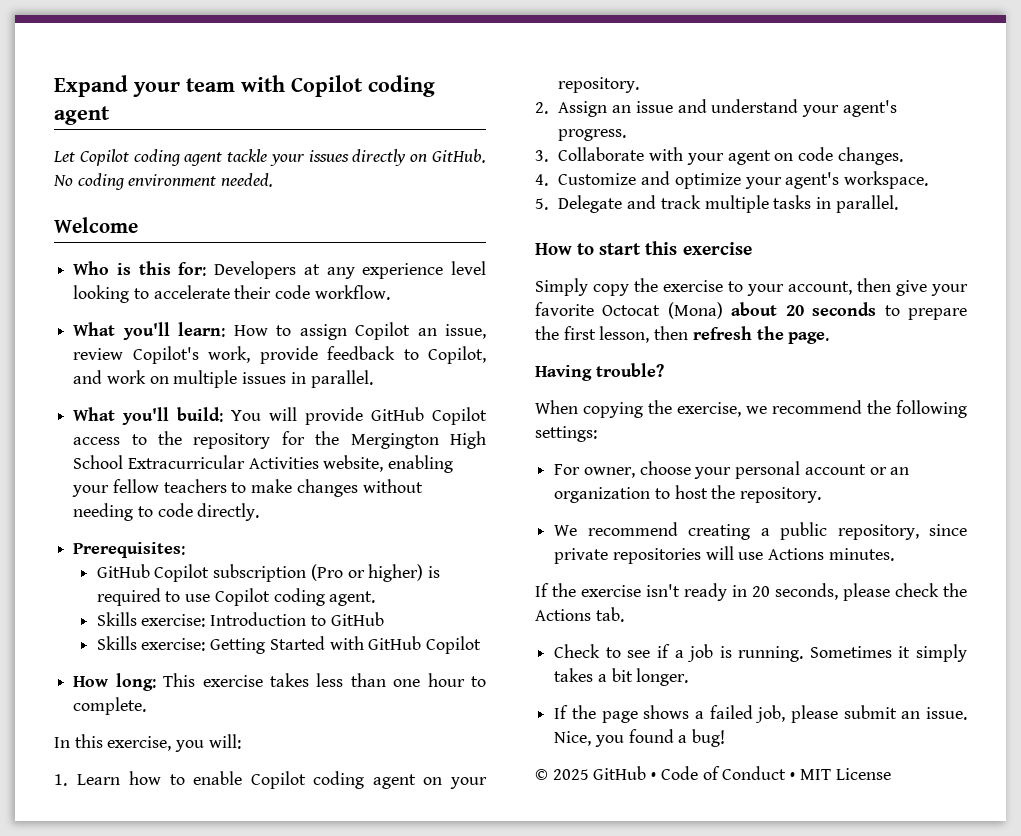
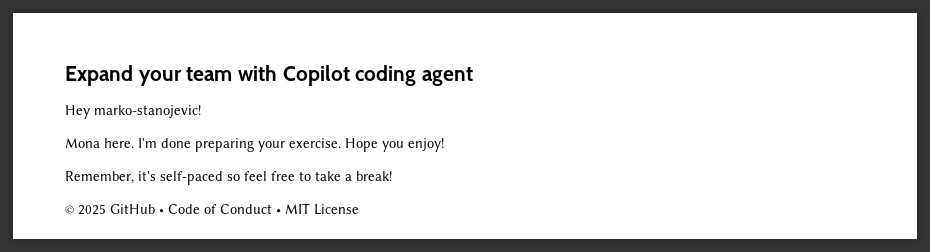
[53,149,486,166] [53,173,274,190] [54,217,138,233] [73,261,486,279] [73,285,390,303] [73,322,486,340] [73,346,486,364] [73,370,373,388] [73,407,488,425] [73,431,487,449] [73,455,454,473] [72,479,423,497] [73,503,260,521] [73,542,186,558] [96,564,441,582] [96,588,376,606] [96,612,384,627] [96,636,482,654] [73,673,487,691] [73,697,147,715] [54,734,241,752] [54,771,487,789] [558,77,640,93] [535,99,897,117] [558,129,627,141] [535,147,903,165] [535,171,929,189] [535,195,898,213] [535,241,752,255] [535,278,968,296] [535,302,967,320] [535,326,830,344] [535,363,664,381] [535,400,967,418] [535,426,597,442] [554,461,910,479] [554,485,822,503] [554,522,967,540] [554,546,894,564] [535,583,967,601] [535,607,624,622] [554,644,967,662] [554,668,689,686] [554,705,967,723] [554,729,726,747] Let Copilot coding agent tackle your issues directly on GitHub. No coding environment needed. // Welcome // Who is this for: Developers at any experience level looking to accelerate their code workflow. // What you'll learn: How to assign Copilot an issue, review Copilot's work, provide feedback to Copilot, and work on multiple issues in parallel. // What you'll build: You will provide GitHub Copilot access to the repository for the Mergington High School Extracurricular Activities website, enabling your fellow teachers to make changes without needing to code directly. // Prerequisites: // GitHub Copilot subscription (Pro or higher) is required to use Copilot coding agent. // Skills exercise: Introduction to GitHub // Skills exercise: Getting Started with GitHub Copilot // How long: This exercise takes less than one hour to complete. // In this exercise, you will: // 1. Learn how to enable Copilot coding agent on your repository. // 2. Assign an issue and understand your agent's progress. // 3. Collaborate with your agent on code changes. // 4. Customize and optimize your agent's workspace. // 5. Delegate and track multiple tasks in parallel. // How to start this exercise // Simply copy the exercise to your account, then give your favorite Octocat (Mona) about 20 seconds to prepare the first lesson, then refresh the page. // Having trouble? // When copying the exercise, we recommend the following settings: // For owner, choose your personal account or an organization to host the repository. // We recommend creating a public repository, since private repositories will use Actions minutes. // If the exercise isn't ready in 20 seconds, please check the Actions tab. // Check to see if a job is running. Sometimes it simply takes a bit longer. // If the page shows a failed job, please submit an issue. Nice, you found a bug! -> [65,105,201,119] [65,138,444,152] [65,171,392,185] Hey marko-stanojevic! // Mona here. I'm done preparing your exercise. Hope you enjoy! // Remember, it's self-paced so feel free to take a break!

